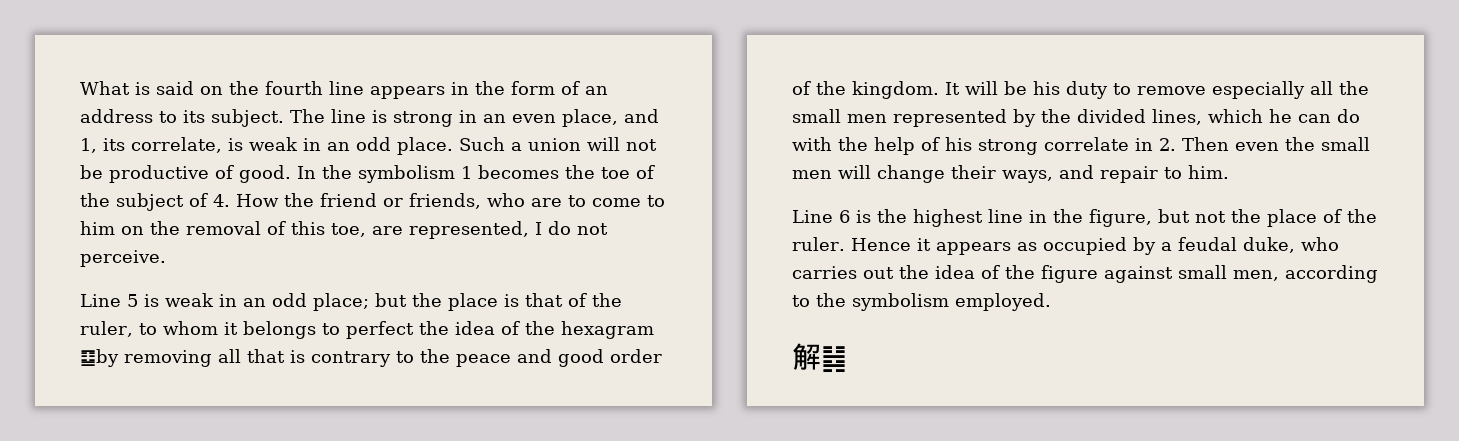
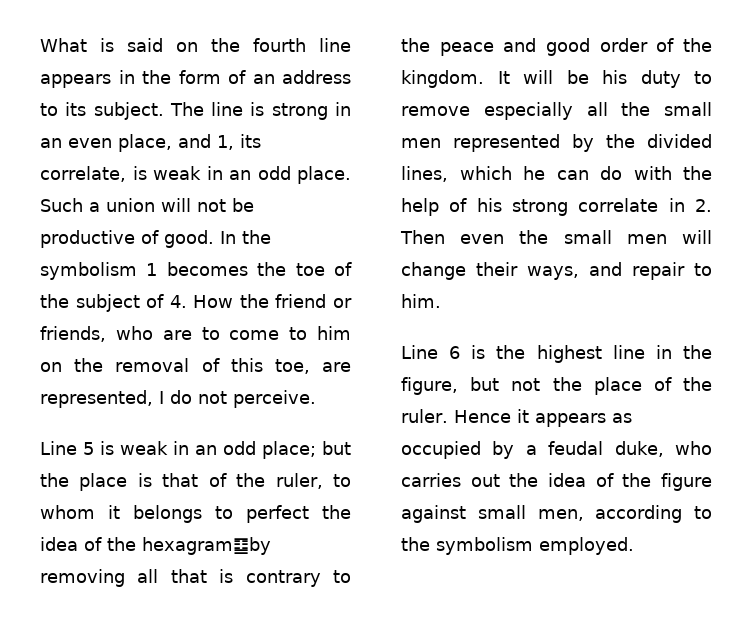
[792,343,847,372] // 解䷧ -> (634, 546) none

